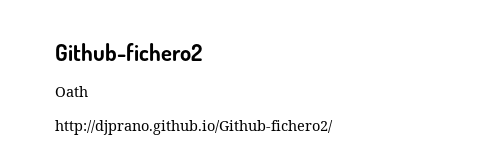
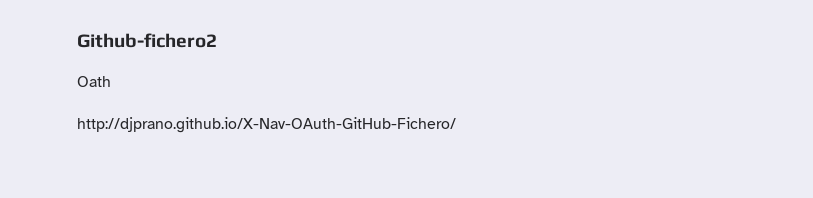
[55,120,333,135] http://djprano.github.io/Github-fichero2/ -> [77,117,456,133] http://djprano.github.io/X-Nav-OAuth-GitHub-Fichero/

